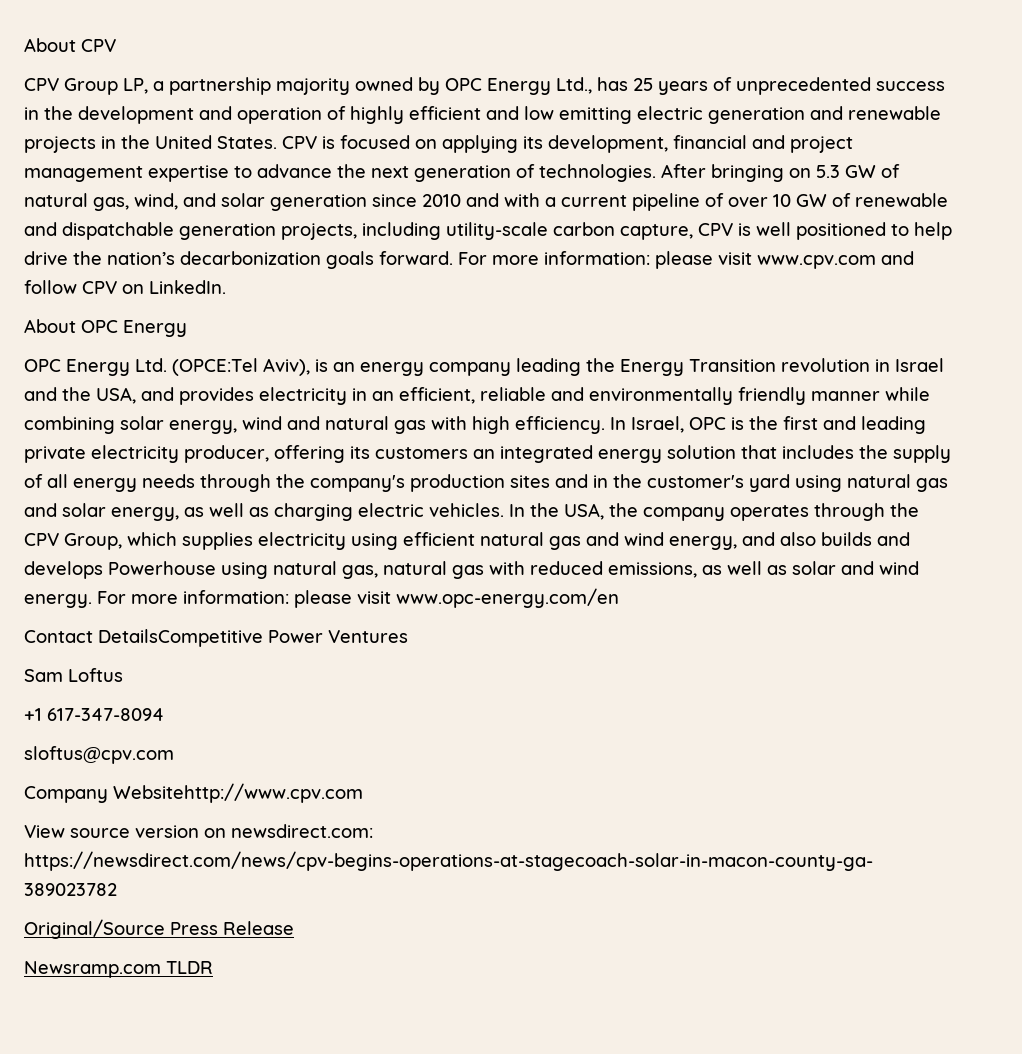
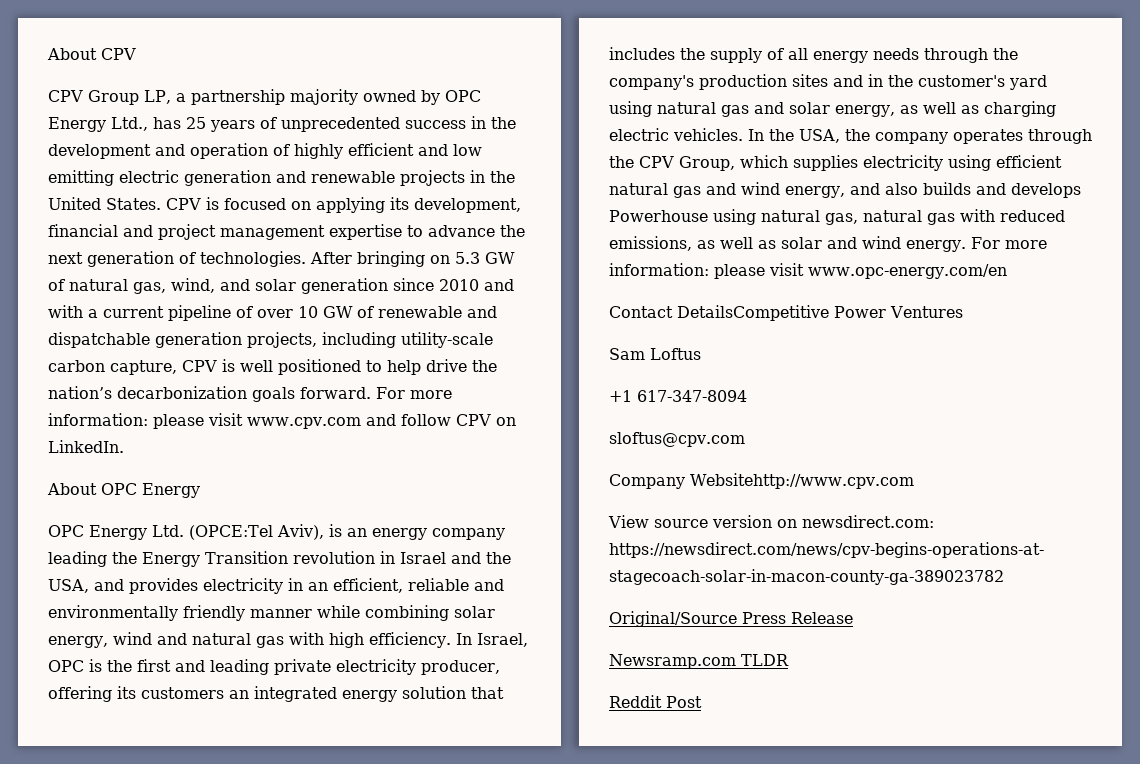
(213, 967) none -> [609,695,702,708] // Reddit Post

